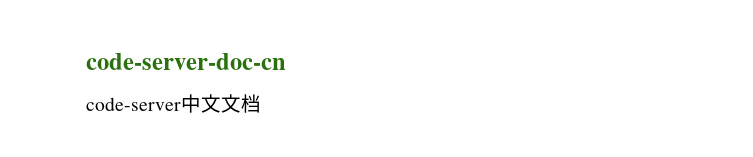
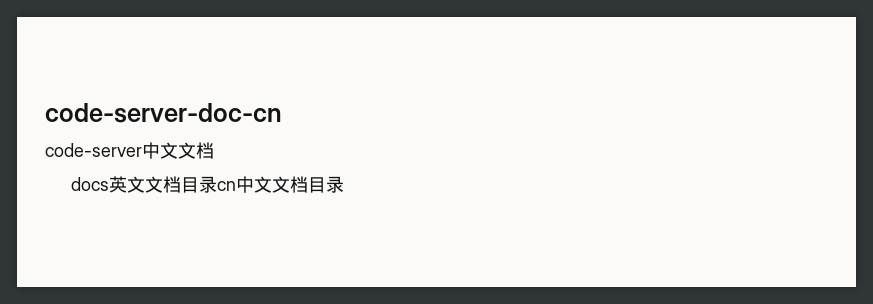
(261, 103) none -> [70,176,344,193] // docs英文文档目录cn中文文档目录

